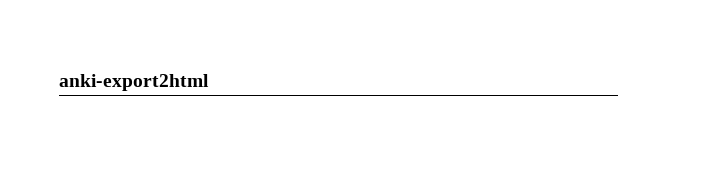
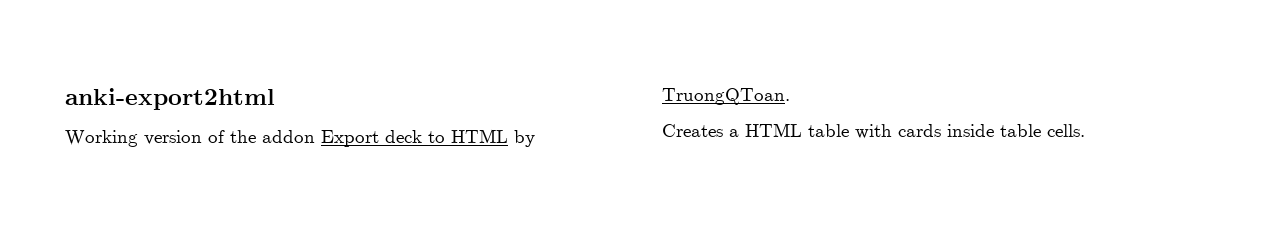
(209, 82) none -> [65,129,535,147] [662,88,790,105] [662,123,1085,139] // Working version of the addon Export deck to HTML by TruongQToan. // Creates a HTML table with cards inside table cells.

